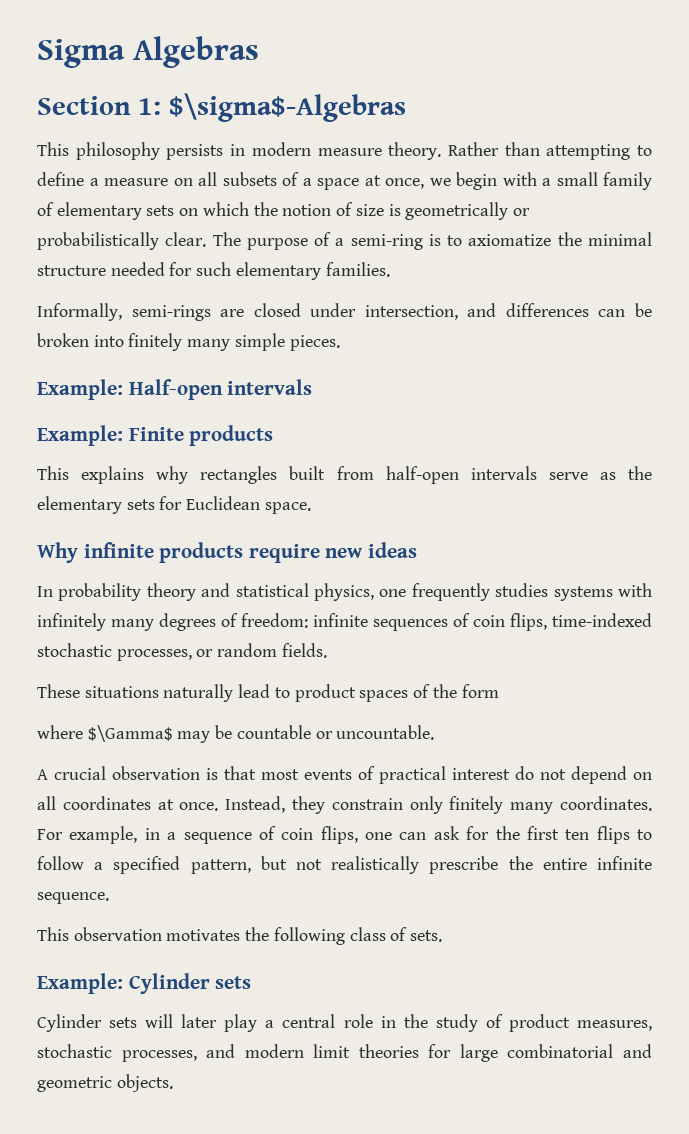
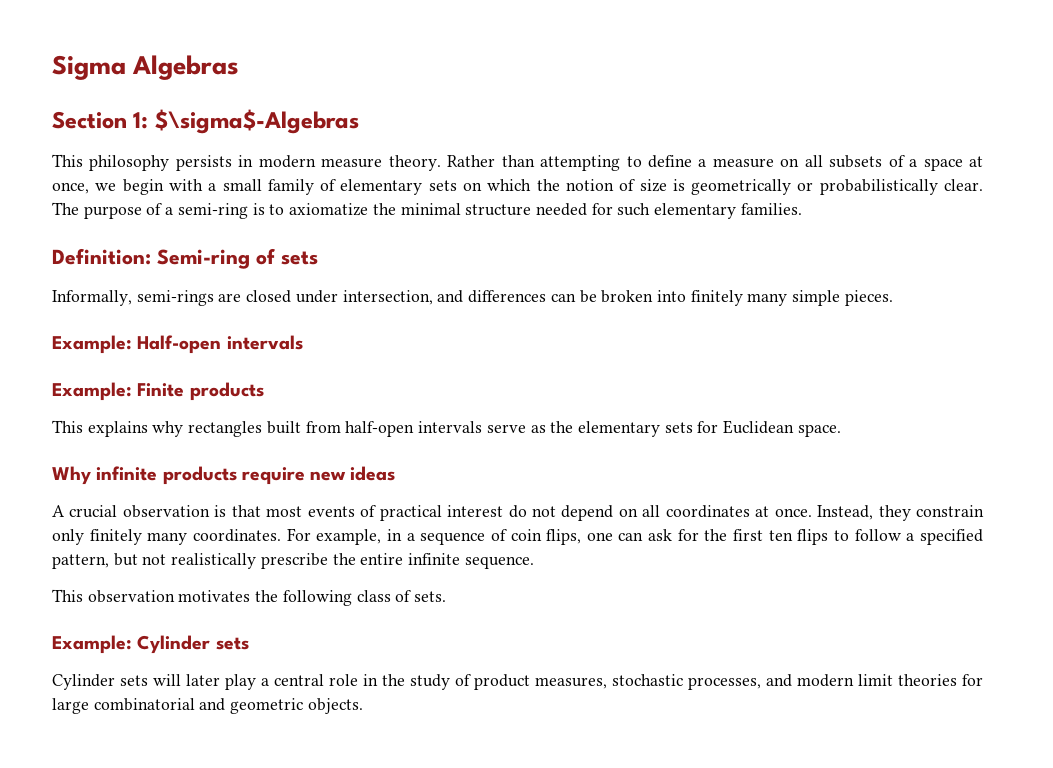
(390, 269) none -> [52,248,318,269] // Definition: Semi-ring of sets
[37,583,652,601] [37,613,652,631] [37,643,327,661] [37,684,499,702] [37,725,435,743] // In probability theory and statistical physics, one frequently studies systems with infinitely many degrees of freedom: infinite sequences of coin flips, time-indexed stochastic processes, or random fields. // These situations naturally lead to product spaces of the form // where $\Gamma$ may be countable or uncountable. -> (396, 473) none

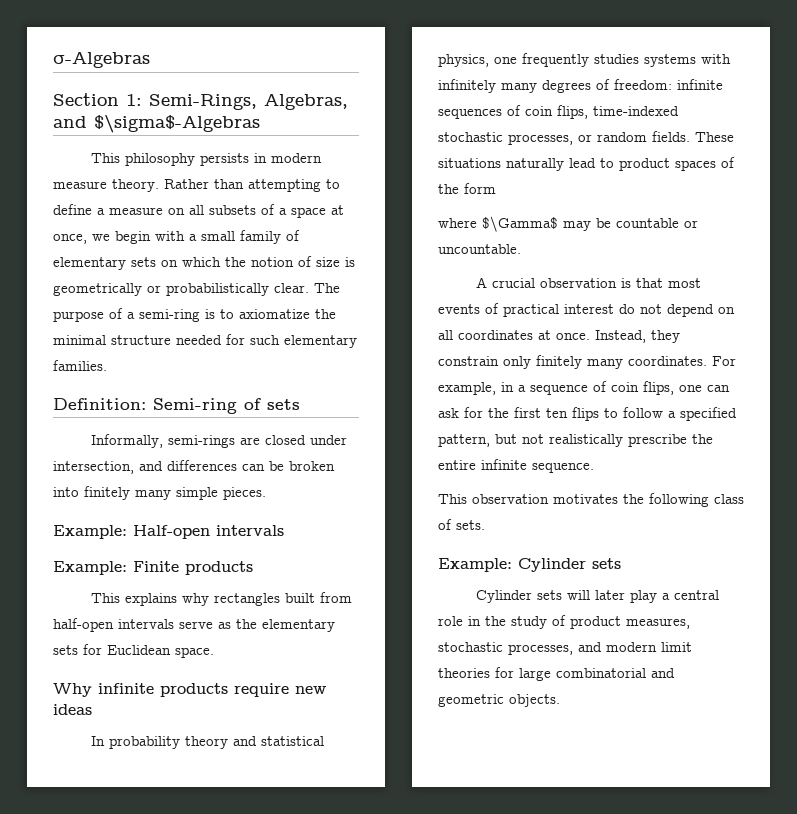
[52,55,240,80] Sigma Algebras -> [53,52,150,68] σ-Algebras
(149, 120) none -> [149,94,348,110] [53,116,87,128] Semi-Rings, Algebras, and
(396, 473) none -> [90,736,324,749] [438,53,731,67] [438,79,723,93] [438,105,679,119] [438,131,734,145] [438,157,735,171] [438,183,496,194] [438,216,698,232] [438,244,521,254] // In probability theory and statistical physics, one frequently studies systems with infinitely many degrees of freedom: infinite sequences of coin flips, time-indexed stochastic processes, or random fields. These situations naturally lead to product spaces of the form // where $\Gamma$ may be countable or uncountable.

